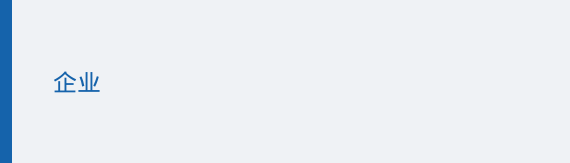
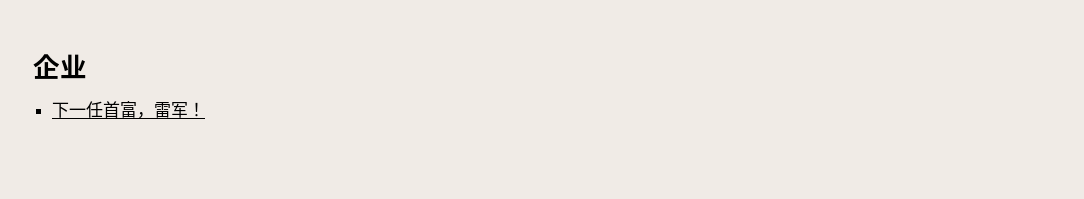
(101, 82) none -> [51,101,205,119] // 下一任首富，雷军！

